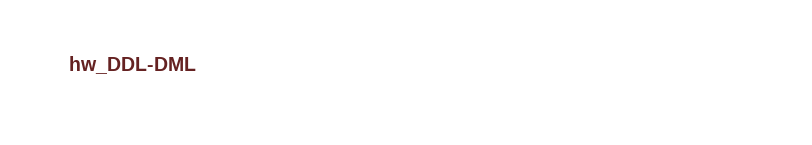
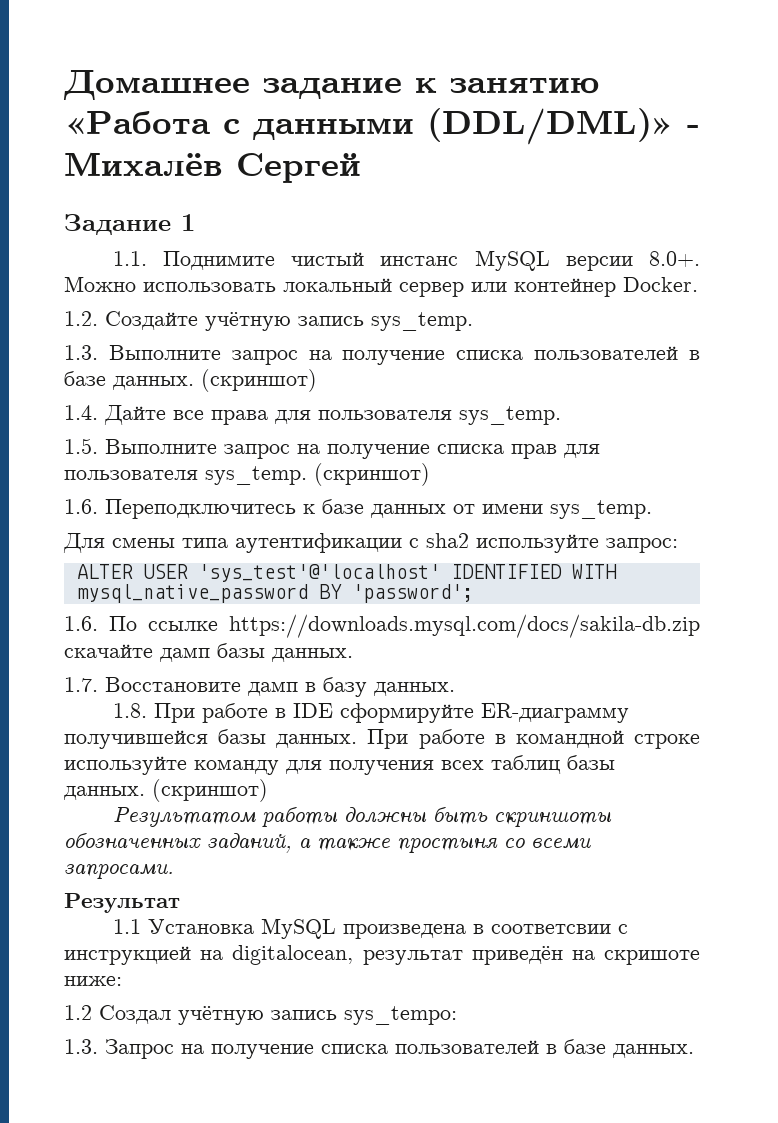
[69,56,196,74] hw_DDL-DML -> [63,70,599,100] [64,108,700,145] [64,152,361,183] [64,214,195,235] [112,250,700,271] [64,276,698,297] [64,311,473,331] [64,345,700,365] [64,369,317,392] [64,405,561,425] [64,438,600,459] [64,463,430,486] [64,499,652,519] [63,533,678,553] [76,564,617,582] [76,584,473,603] [64,614,700,638] [64,643,353,662] [64,677,455,697] [112,703,629,723] [64,729,700,749] [64,755,615,775] [64,779,268,802] [112,807,612,828] [64,833,591,854] [64,864,174,880] [64,893,180,913] [112,918,628,939] [64,945,700,965] [64,976,122,986] [64,1005,457,1025] [64,1039,694,1059] Домашнее задание к занятию «Работа с данными (DDL/DML)» - Михалёв Сергей // Задание 1 // 1.1. Поднимите чистый инстанс MySQL версии 8.0+. Можно использовать локальный сервер или контейнер Docker. // 1.2. Создайте учётную запись sys_temp. // 1.3. Выполните запрос на получение списка пользователей в базе данных. (скриншот) // 1.4. Дайте все права для пользователя sys_temp. // 1.5. Выполните запрос на получение списка прав для пользователя sys_temp. (скриншот) // 1.6. Переподключитесь к базе данных от имени sys_temp. // Для смены типа аутентификации с sha2 используйте запрос: // ALTER USER 'sys_test'@'localhost' IDENTIFIED WITH mysql_native_password BY 'password'; // 1.6. По ссылке https://downloads.mysql.com/docs/sakila-db.zip скачайте дамп базы данных. // 1.7. Восстановите дамп в базу данных. // 1.8. При работе в IDE сформируйте ER-диаграмму получившейся базы данных. При работе в командной строке используйте команду для получения всех таблиц базы данных. (скриншот) // Результатом работы должны быть скриншоты обозначенных заданий, а также простыня со всеми запросами. // Результат // 1.1 Установка MySQL произведена в соответсвии с инструкцией на digitalocean, результат приведён на скришоте ниже: // 1.2 Создал учётную запись sys_tempo: // 1.3. Запрос на получение списка пользователей в базе данных.

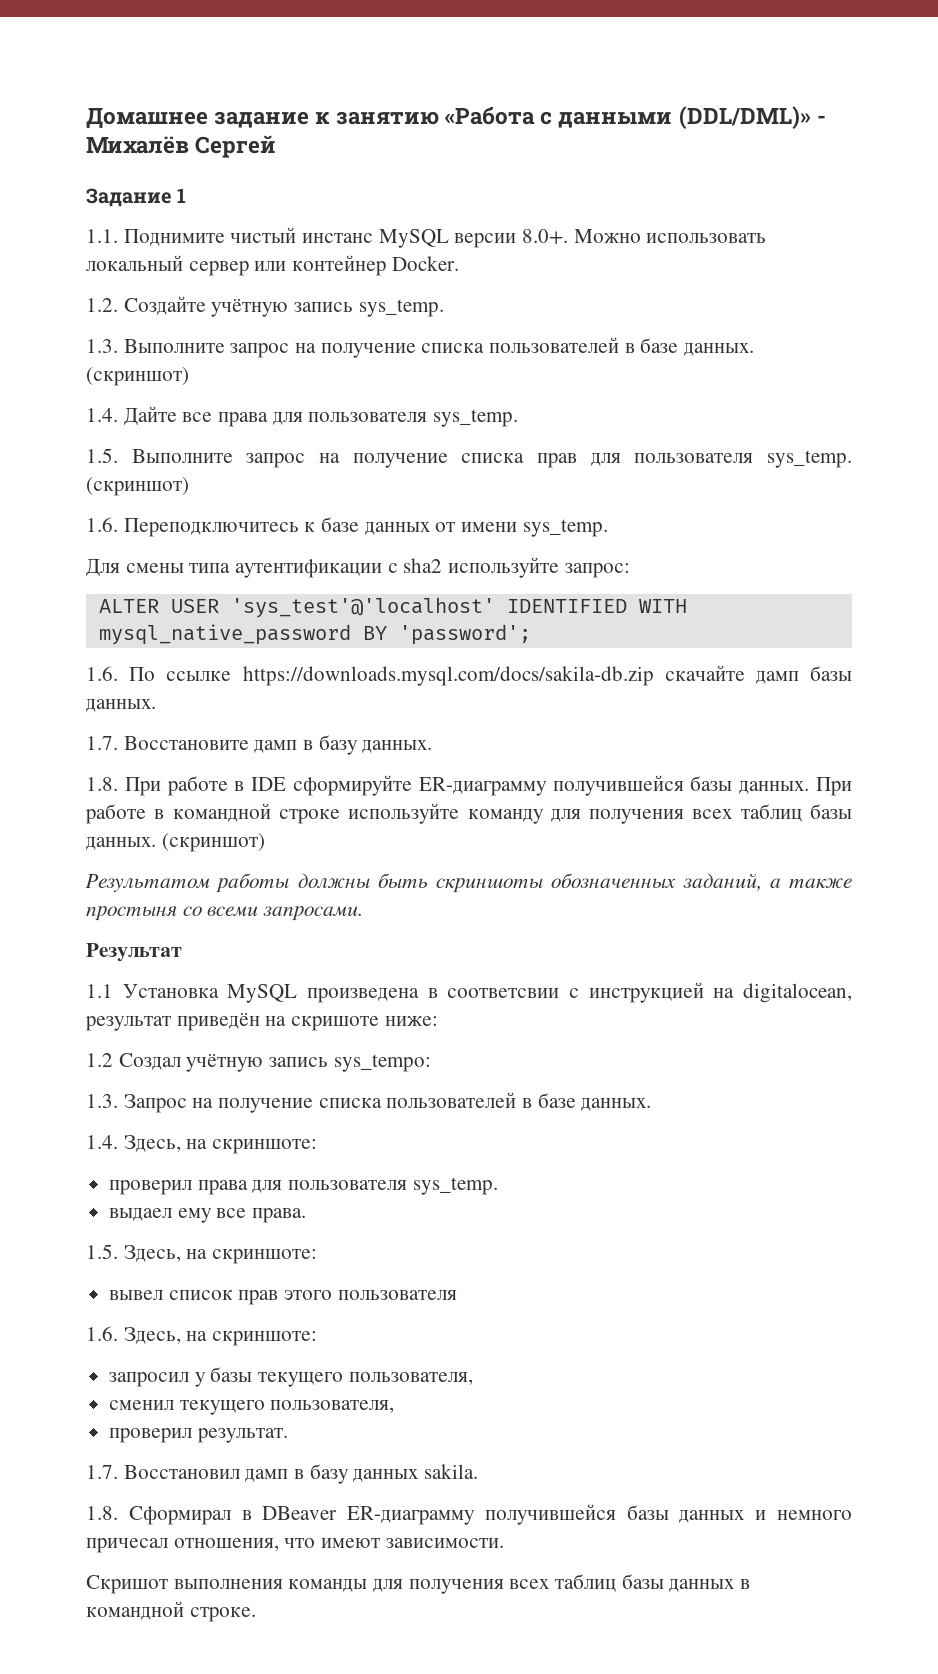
(694, 1051) none -> [86,1135,318,1154] [109,1177,498,1195] [109,1208,307,1223] [86,1244,318,1264] [109,1290,457,1305] [86,1326,318,1346] [109,1367,473,1387] [109,1400,395,1415] [109,1428,288,1443] [86,1464,479,1484] [86,1504,853,1525] [86,1538,504,1553] [86,1574,751,1594] [86,1601,256,1622] // 1.4. Здесь, на скриншоте: // проверил права для пользователя sys_temp. // выдаел ему все права. // 1.5. Здесь, на скриншоте: // вывел список прав этого пользователя // 1.6. Здесь, на скриншоте: // запросил у базы текущего пользователя, // сменил текущего пользователя, // проверил результат. // 1.7. Восстановил дамп в базу данных sakila. // 1.8. Сформирал в DBeaver ER-диаграмму получившейся базы данных и немного причесал отношения, что имеют зависимости. // Скришот выполнения команды для получения всех таблиц базы данных в командной строке.

